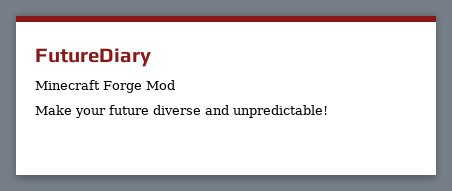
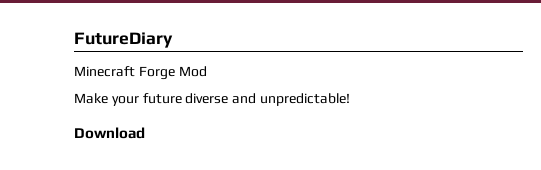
(328, 111) none -> [74,127,145,139] // Download

